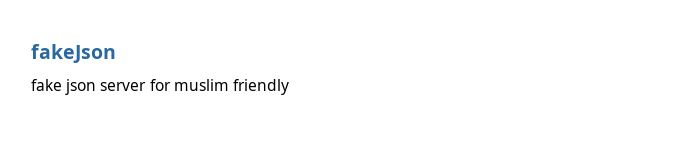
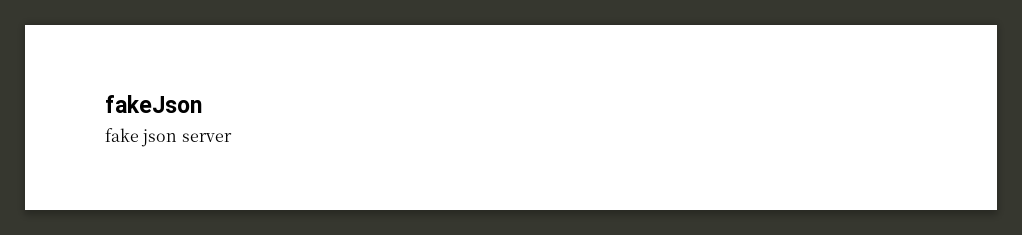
[149,79,289,95] for muslim friendly -> (232, 137) none

